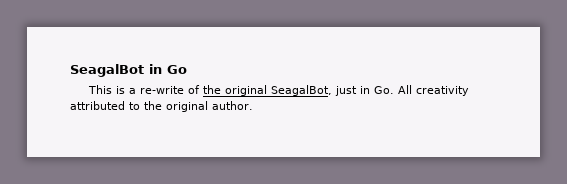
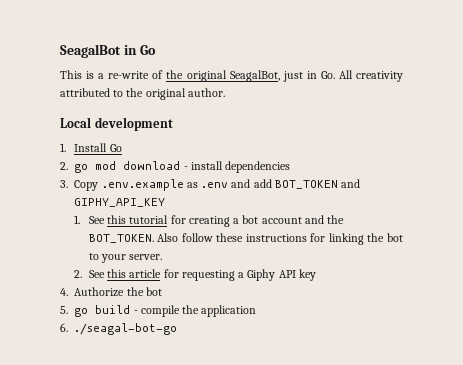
(253, 105) none -> [60,117,173,131] [60,143,122,152] [60,161,291,173] [60,179,361,191] [74,198,166,207] [74,215,344,227] [88,233,403,245] [88,253,163,263] [74,269,316,281] [60,287,162,297] [60,305,257,317] [60,323,178,335] // Local development // 1. Install Go // 2. go mod download - install dependencies // 3. Copy .env.example as .env and add BOT_TOKEN and GIPHY_API_KEY // 1. See this tutorial for creating a bot account and the BOT_TOKEN. Also follow these instructions for linking the bot to your server. // 2. See this article for requesting a Giphy API key // 4. Authorize the bot // 5. go build - compile the application // 6. ./seagal-bot-go

